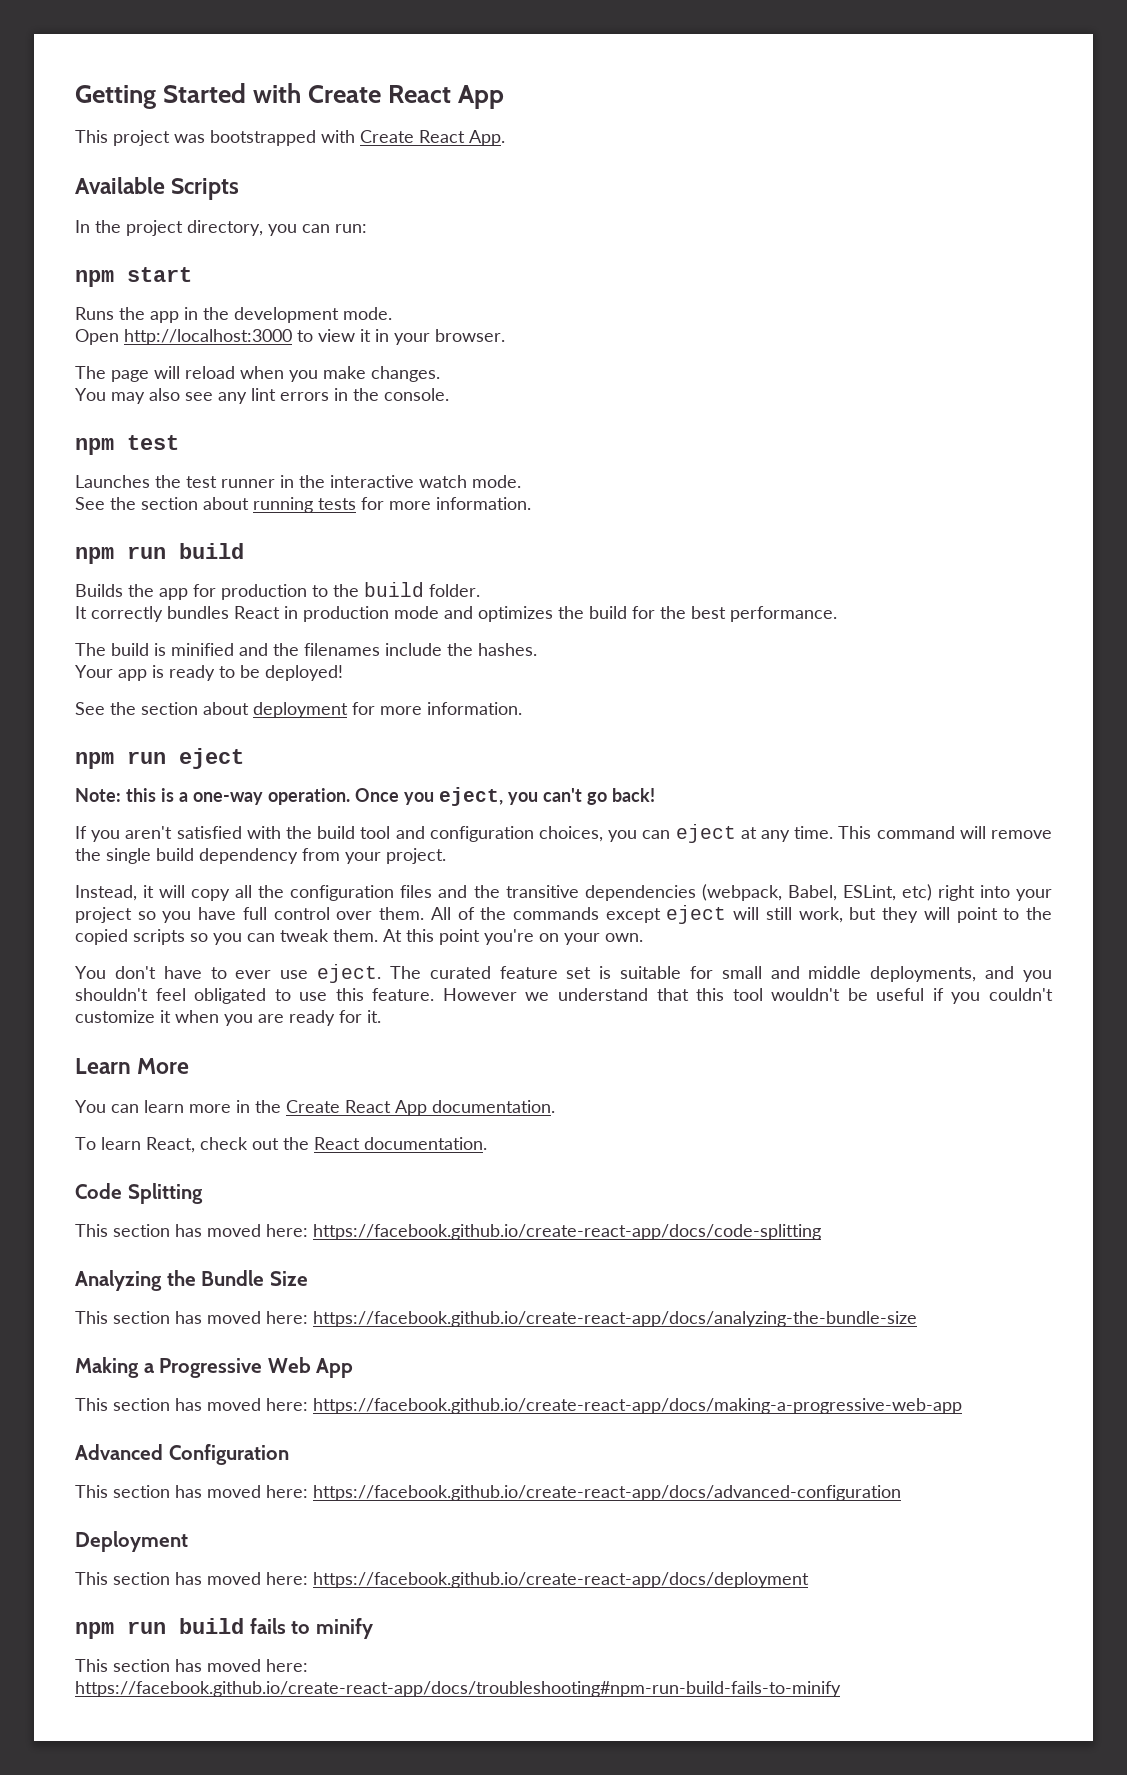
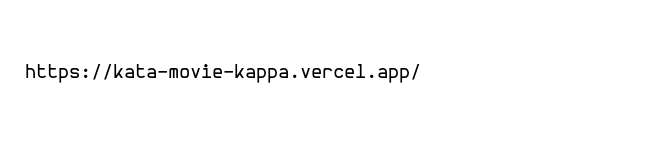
[75,83,505,109] [75,130,505,146] [75,177,240,200] [75,220,367,236] [75,267,192,287] [75,307,392,323] [75,329,505,345] [75,366,440,382] [75,388,449,404] [75,435,179,455] [75,475,521,488] [75,497,531,513] [75,543,244,564] [75,582,480,600] [75,606,837,622] [75,643,537,656] [75,665,343,681] [75,702,522,718] [75,748,244,769] [75,787,655,806] [75,824,1053,843] [75,848,446,864] [75,884,1052,901] [75,905,1053,924] [75,929,643,945] [75,964,1053,983] [75,988,1053,1004] [75,1010,381,1026] [75,1058,190,1074] [75,1100,555,1116] [75,1137,487,1153] [75,1183,203,1204] [75,1224,821,1240] [75,1270,308,1291] [75,1311,917,1327] [75,1357,354,1378] [75,1398,962,1414] [75,1444,289,1465] [75,1485,901,1501] [75,1531,188,1552] [75,1572,809,1588] [75,1618,373,1639] [75,1659,308,1672] [75,1681,841,1697] Getting Started with Create React App // This project was bootstrapped with Create React App. // Available Scripts // In the project directory, you can run: // npm start // Runs the app in the development mode. // Open http://localhost:3000 to view it in your browser. // The page will reload when you make changes. // You may also see any lint errors in the console. // npm test // Launches the test runner in the interactive watch mode. // See the section about running tests for more information. // npm run build // Builds the app for production to the build folder. // It correctly bundles React in production mode and optimizes the build for the best performance. // The build is minified and the filenames include the hashes. // Your app is ready to be deployed! // See the section about deployment for more information. // npm run eject // Note: this is a one-way operation. Once you eject, you can't go back! // If you aren't satisfied with the build tool and configuration choices, you can eject at any time. This command will remove the single build dependency from your project. // Instead, it will copy all the configuration files and the transitive dependencies (webpack, Babel, ESLint, etc) right into your project so you have full control over them. All of the commands except eject will still work, but they will point to the copied scripts so you can tweak them. At this point you're on your own. // You don't have to ever use eject. The curated feature set is suitable for small and middle deployments, and you shouldn't feel obligated to use this feature. However we understand that this tool wouldn't be useful if you couldn't customize it when you are ready for it. // Learn More // You can learn more in the Create React App documentation. // To learn React, check out the React documentation. // Code Splitting // This section has moved here: https://facebook.github.io/create-react-app/docs/code-splitting // Analyzing the Bundle Size // This section has moved here: https://facebook.github.io/create-react-app/docs/analyzing-the-bundle-size // Making a Progressive Web App // This section has moved here: https://facebook.github.io/create-react-app/docs/making-a-progressive-web-app // Advanced Configuration // This section has moved here: https://facebook.github.io/create-react-app/docs/advanced-configuration // Deployment // This section has moved here: https://facebook.github.io/create-react-app/docs/deployment // npm run build fails to minify // This section has moved here: https://facebook.github.io/create-react-app/docs/troubleshooting#npm-run-build-fails-to-minify -> [25,64,421,83] https://kata-movie-kappa.vercel.app/

